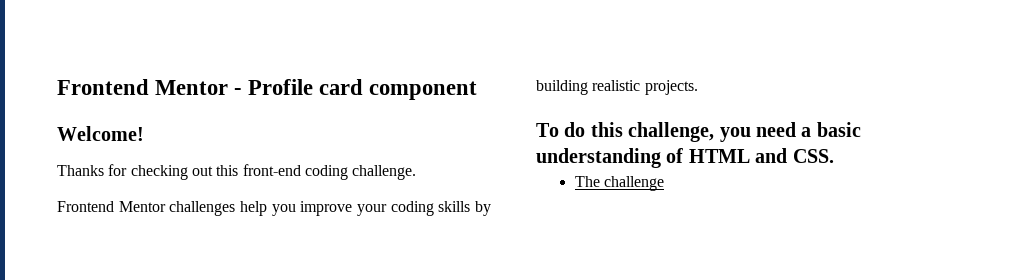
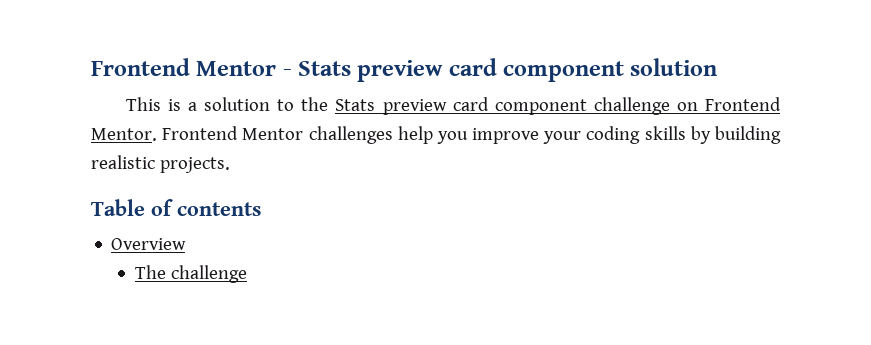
[248,79,478,100] [57,126,144,141] [57,164,417,180] Profile card component // Welcome! // Thanks for checking out this front-end coding challenge. // -> [298,58,718,82] [125,97,781,115] [91,128,157,141] Stats preview card component solution // This is a solution to the Stats preview card component challenge on Frontend Mentor.
[536,122,861,142] [536,148,834,168] To do this challenge, you need a basic understanding of HTML and CSS. -> [91,199,261,216] [111,238,187,250] Table of contents // Overview

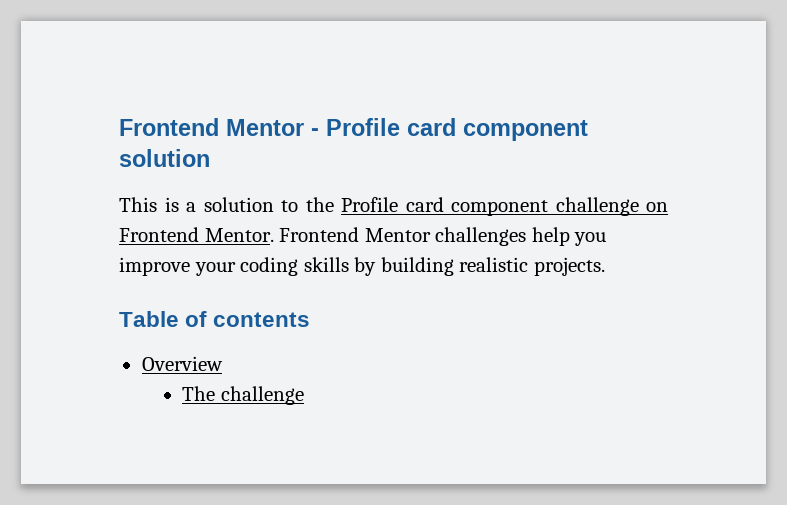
[298,60,444,82] Stats preview -> [326,118,400,136] Profile
[335,99,447,115] Stats preview -> [341,197,398,212] Profile

